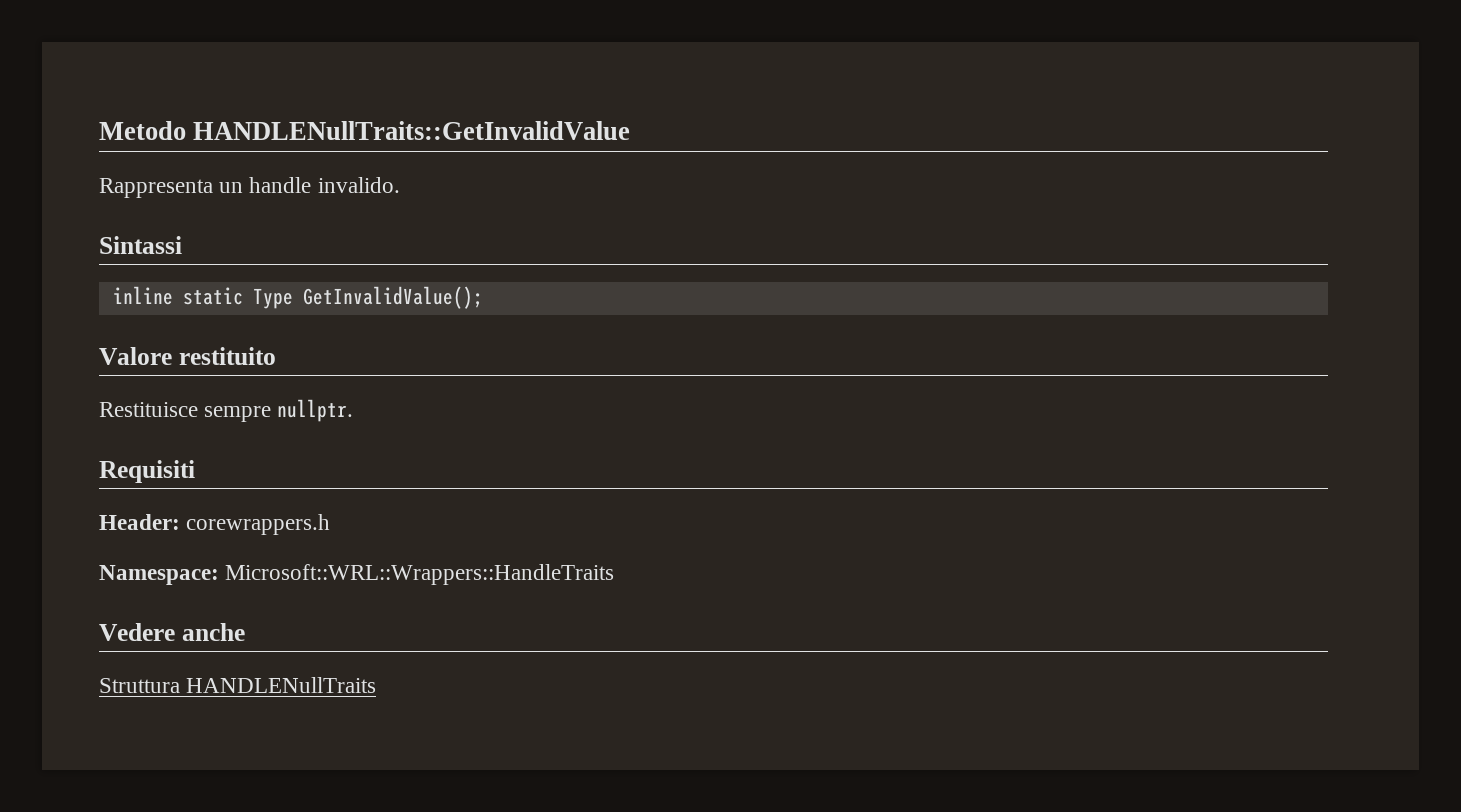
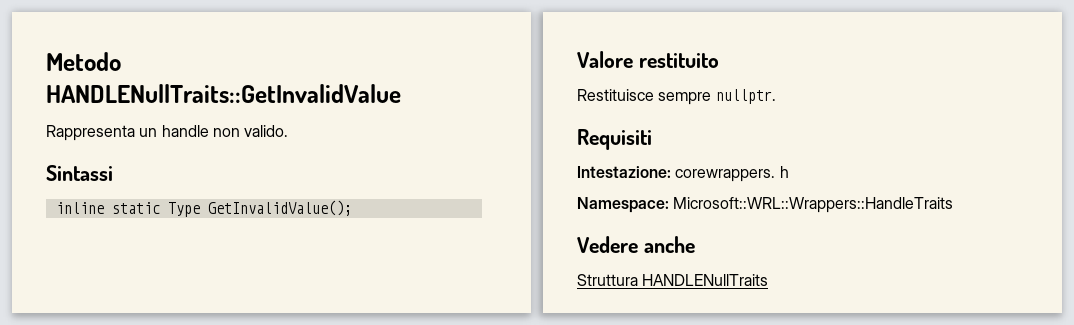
[317,177,400,193] invalido. -> [212,125,289,137] non valido.
[99,514,331,535] Header: corewrappers.h -> [577,166,789,182] Intestazione: corewrappers. h

